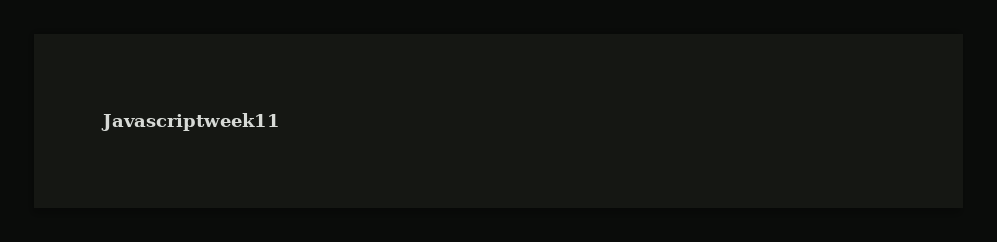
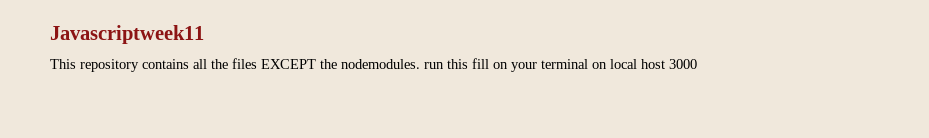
(280, 122) none -> [50,58,697,72] // This repository contains all the files EXCEPT the nodemodules. run this fill on your terminal on local host 3000

